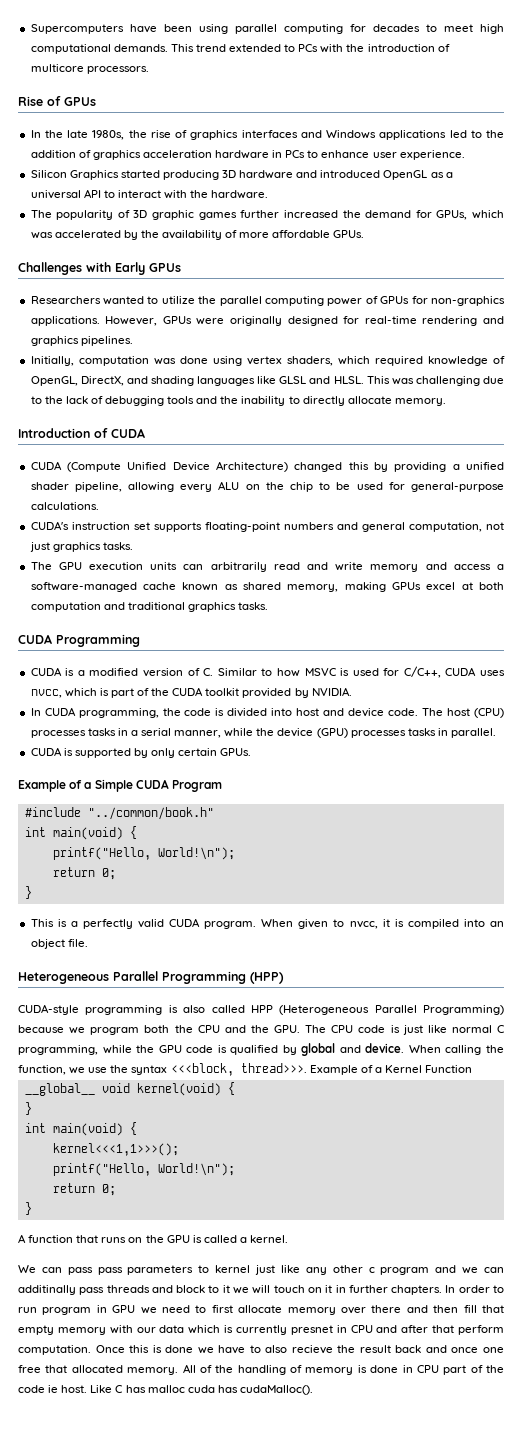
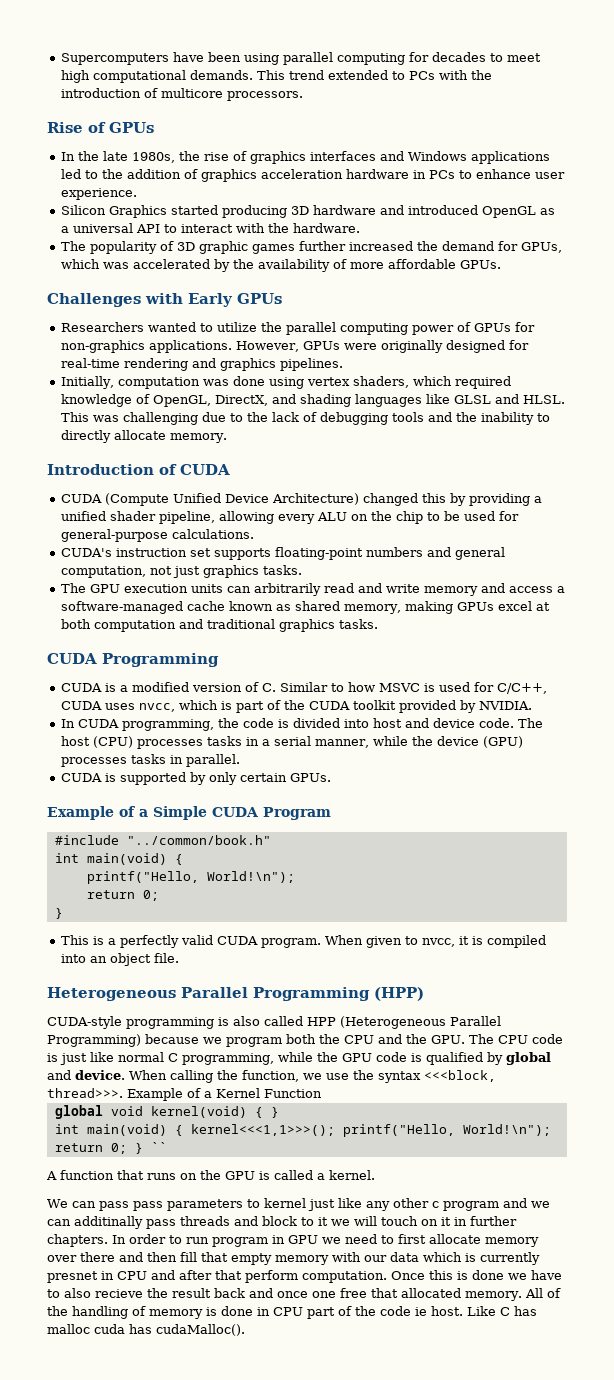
[24,1083,95,1096] __global__ -> [54,1105,103,1119] global
(235, 1088) // -> (263, 1112) none
(137, 1128) // -> (183, 1130) none
[52,1163,235,1176] [52,1183,116,1196] [24,1202,32,1215] // printf("Hello, World!\n"); // return 0; // } -> [342,1124,551,1137] [54,1142,167,1154] printf("Hello, World!\n"); return 0; } ``

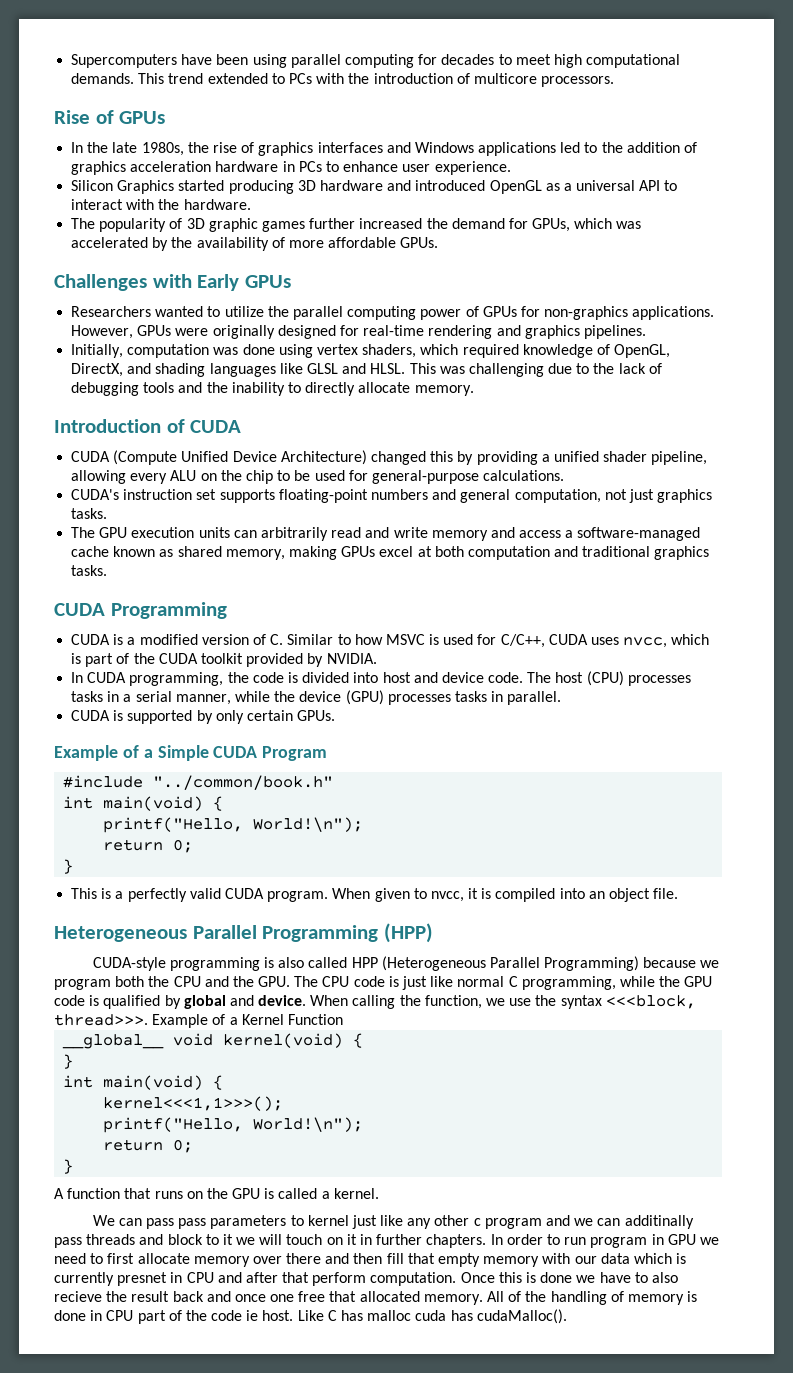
[54,1105,103,1119] global -> [62,1034,165,1049] __global__
(263, 1112) none -> (364, 1040) //
(183, 1130) none -> (224, 1082) //
[342,1124,551,1137] [54,1142,167,1154] printf("Hello, World!\n"); return 0; } `` -> [103,1117,364,1133] [103,1139,194,1153] [63,1159,74,1174] // printf("Hello, World!\n"); // return 0; // }

